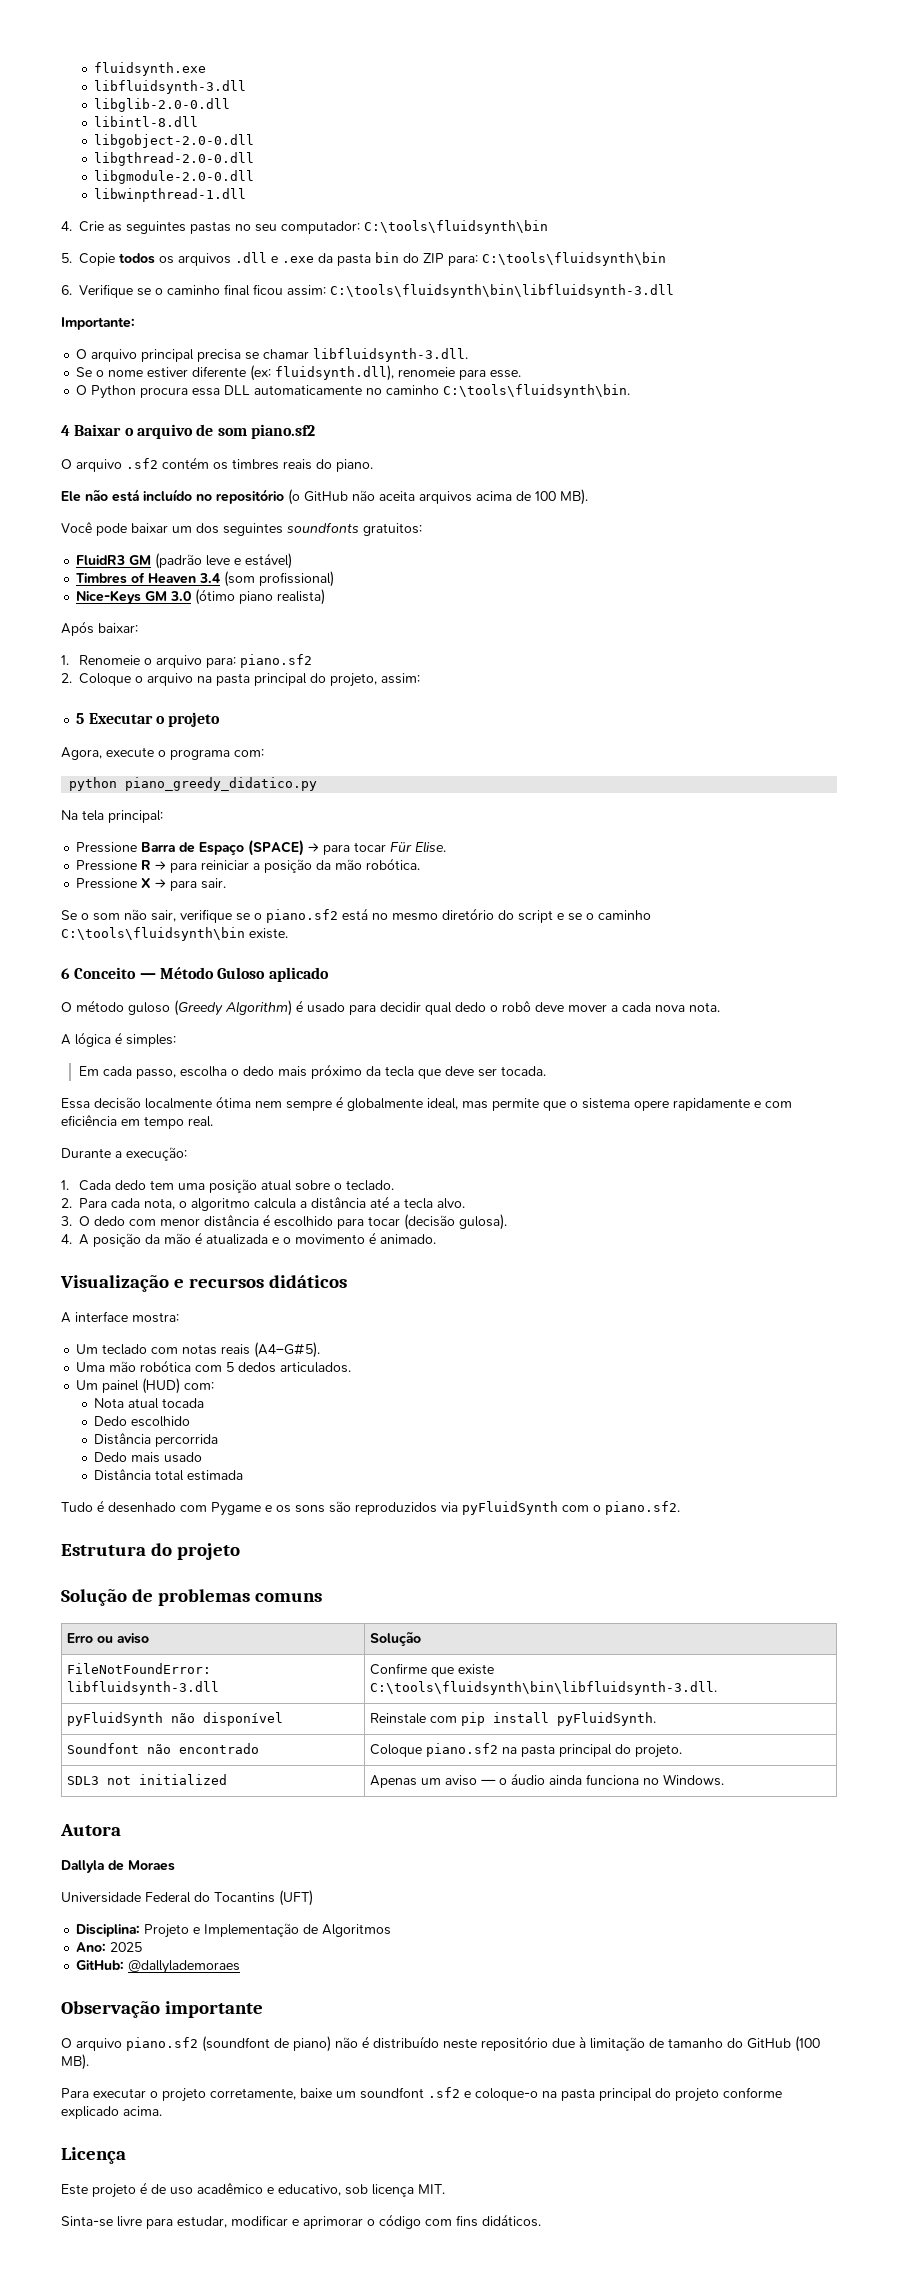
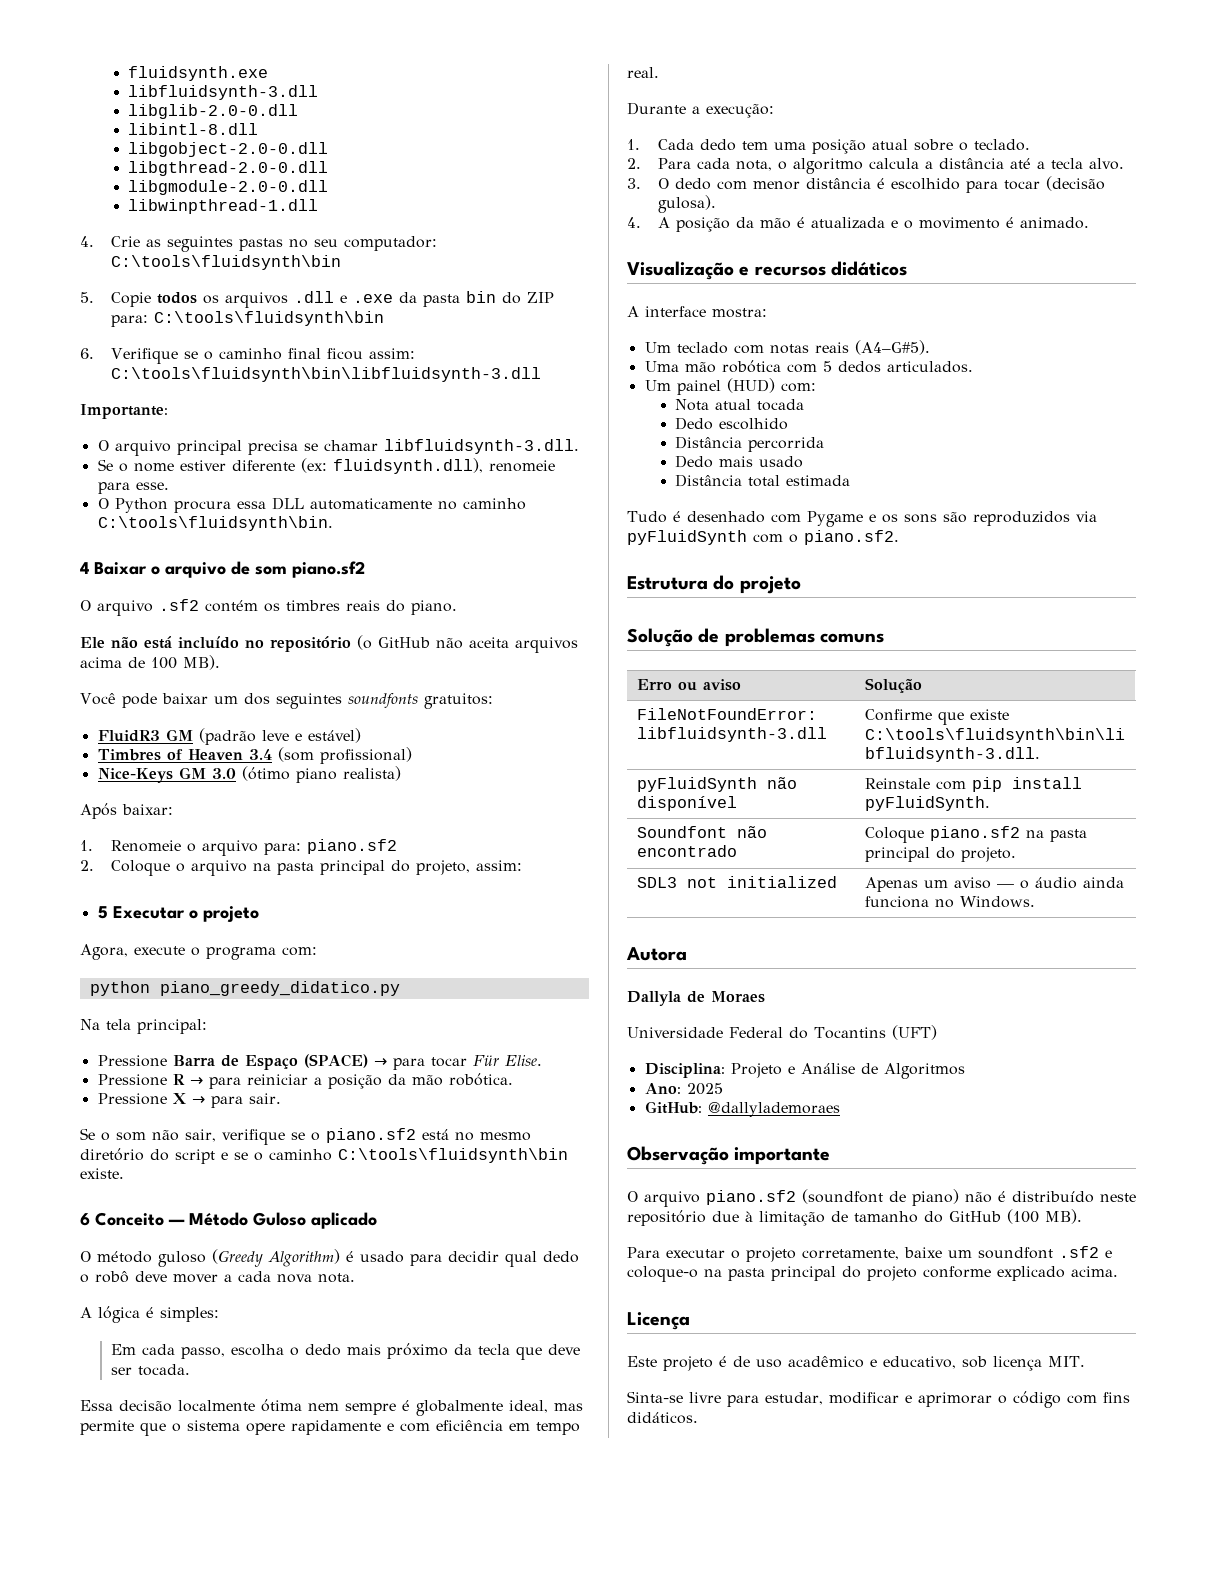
[204,1923,300,1937] Implementação -> [800,1063,855,1074] Análise

